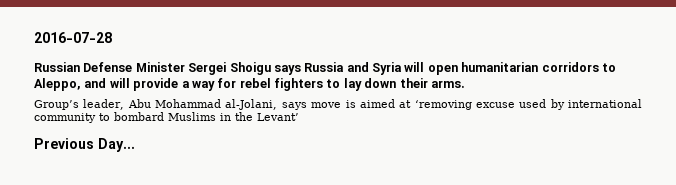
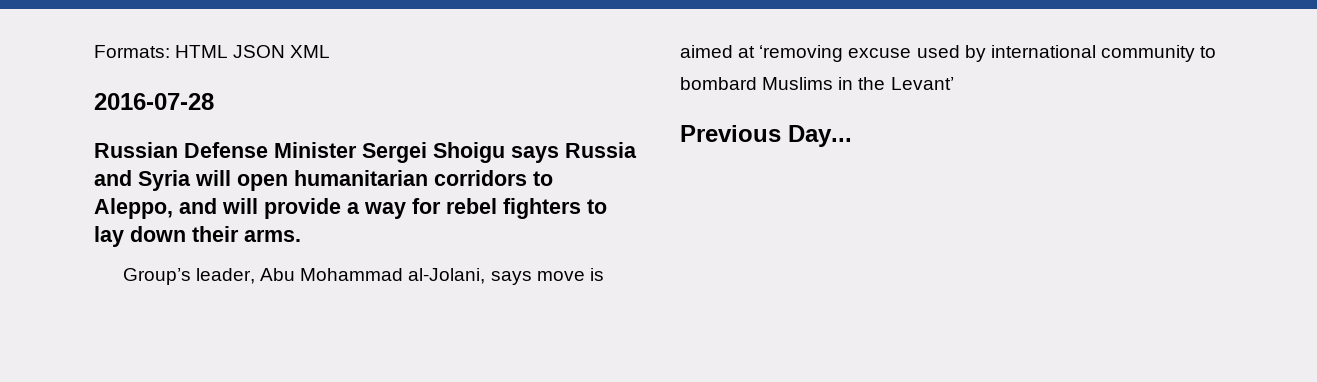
(34, 37) none -> [94,45,331,58] Formats: HTML JSON XML //

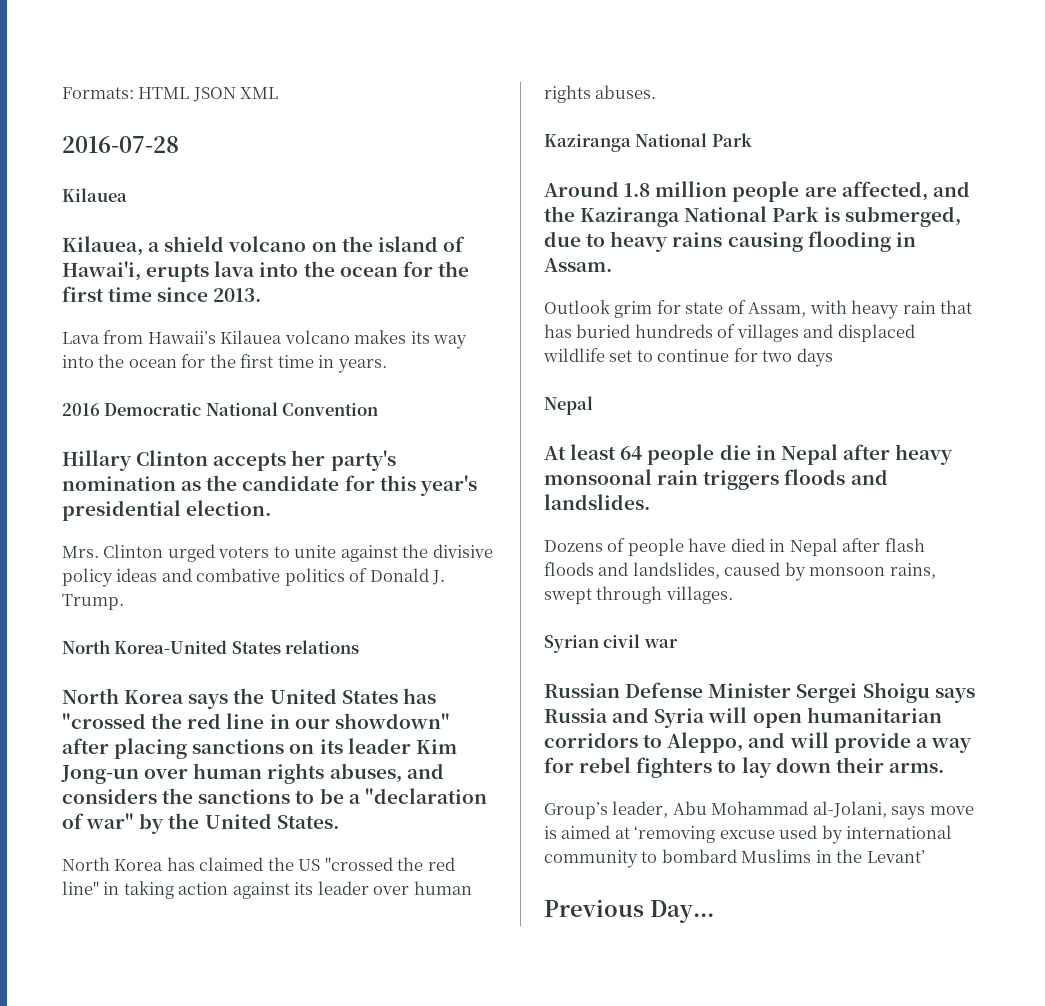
(214, 101) none -> [62,188,127,202] [62,236,465,256] [62,261,469,282] [62,286,262,302] [62,330,468,349] [62,354,387,373] [62,402,379,416] [62,450,396,471] [62,475,477,496] [62,500,272,521] [62,544,493,562] [62,568,446,587] [62,594,124,610] [62,640,360,654] [62,688,436,709] [62,713,450,729] [62,738,457,759] [61,763,444,784] [62,788,487,804] [62,813,339,834] [62,857,455,871] [62,881,472,899] [544,85,657,103] [544,133,752,152] [544,181,970,202] [544,206,961,227] [544,231,916,252] [544,258,612,272] [544,300,973,319] [544,324,915,342] [543,348,833,367] [544,396,593,415] [544,444,954,465] [544,469,888,490] [544,494,650,510] [544,538,925,556] [544,562,936,581] [544,586,733,604] [544,634,678,653] // Kilauea // Kilauea, a shield volcano on the island of Hawai'i, erupts lava into the ocean for the first time since 2013. // Lava from Hawaii’s Kilauea volcano makes its way into the ocean for the first time in years. // 2016 Democratic National Convention // Hillary Clinton accepts her party's nomination as the candidate for this year's presidential election. // Mrs. Clinton urged voters to unite against the divisive policy ideas and combative politics of Donald J. Trump. // North Korea-United States relations // North Korea says the United States has "crossed the red line in our showdown" after placing sanctions on its leader Kim Jong-un over human rights abuses, and considers the sanctions to be a "declaration of war" by the United States. // North Korea has claimed the US "crossed the red line" in taking action against its leader over human rights abuses. // Kaziranga National Park // Around 1.8 million people are affected, and the Kaziranga National Park is submerged, due to heavy rains causing flooding in Assam. // Outlook grim for state of Assam, with heavy rain that has buried hundreds of villages and displaced wildlife set to continue for two days // Nepal // At least 64 people die in Nepal after heavy monsoonal rain triggers floods and landslides. // Dozens of people have died in Nepal after flash floods and landslides, caused by monsoon rains, swept through villages. // Syrian civil war

